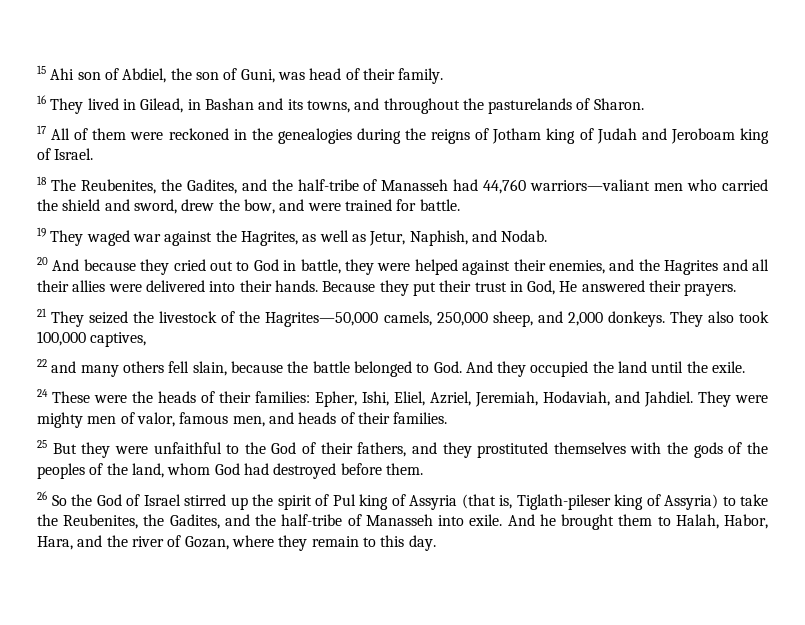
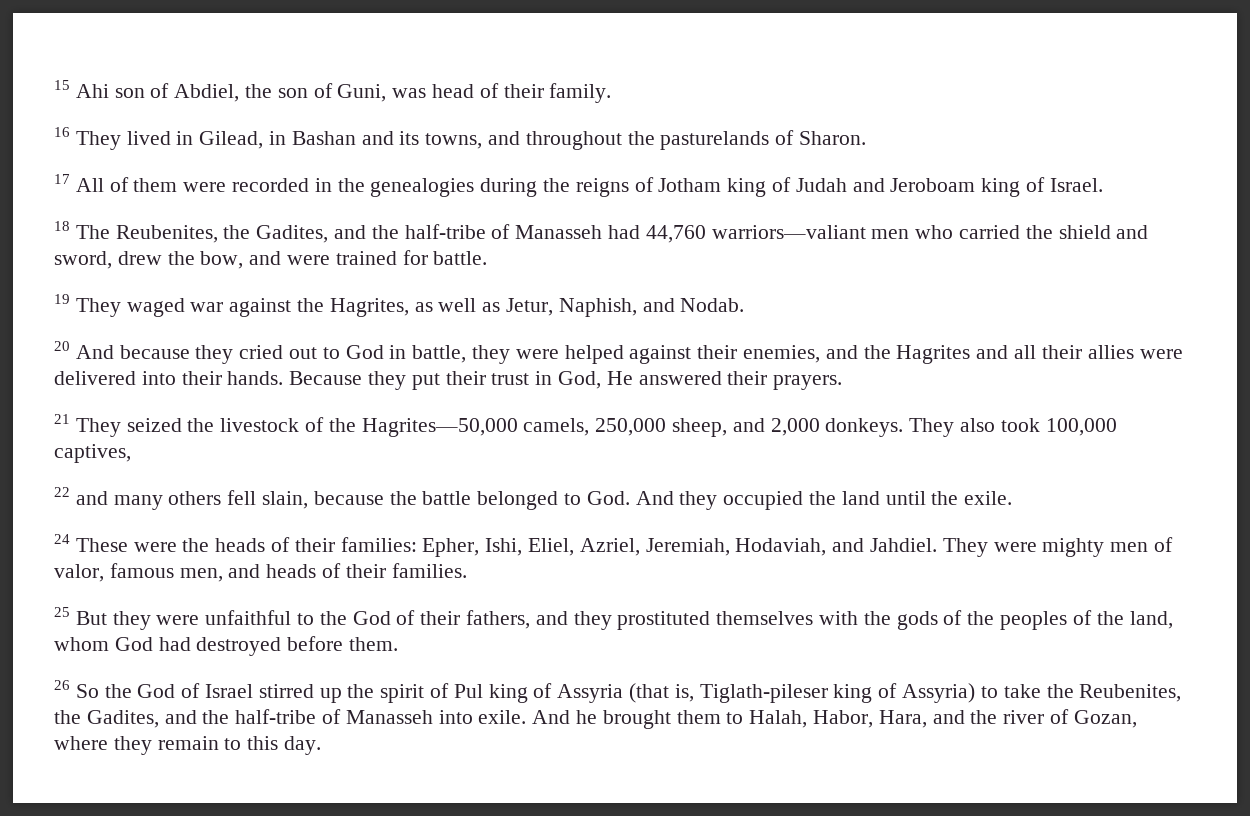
[168,128,229,140] reckoned -> [232,178,310,192] recorded

